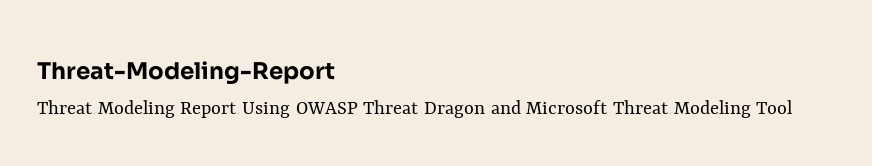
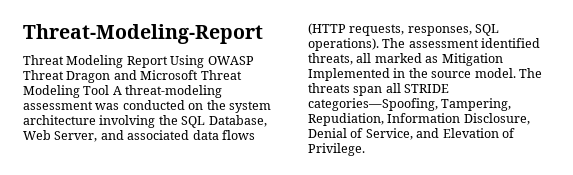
(794, 107) none -> [112,85,223,98] [23,100,271,113] [23,115,267,128] [23,130,255,142] [308,23,500,36] [308,38,541,51] [308,53,503,66] [308,68,542,81] [308,83,450,96] [308,98,512,111] [308,113,530,126] [308,128,515,140] [308,143,365,156] A threat-modeling assessment was conducted on the system architecture involving the SQL Database, Web Server, and associated data flows (HTTP requests, responses, SQL operations). The assessment identified threats, all marked as Mitigation Implemented in the source model. The threats span all STRIDE categories—Spoofing, Tampering, Repudiation, Information Disclosure, Denial of Service, and Elevation of Privilege.

